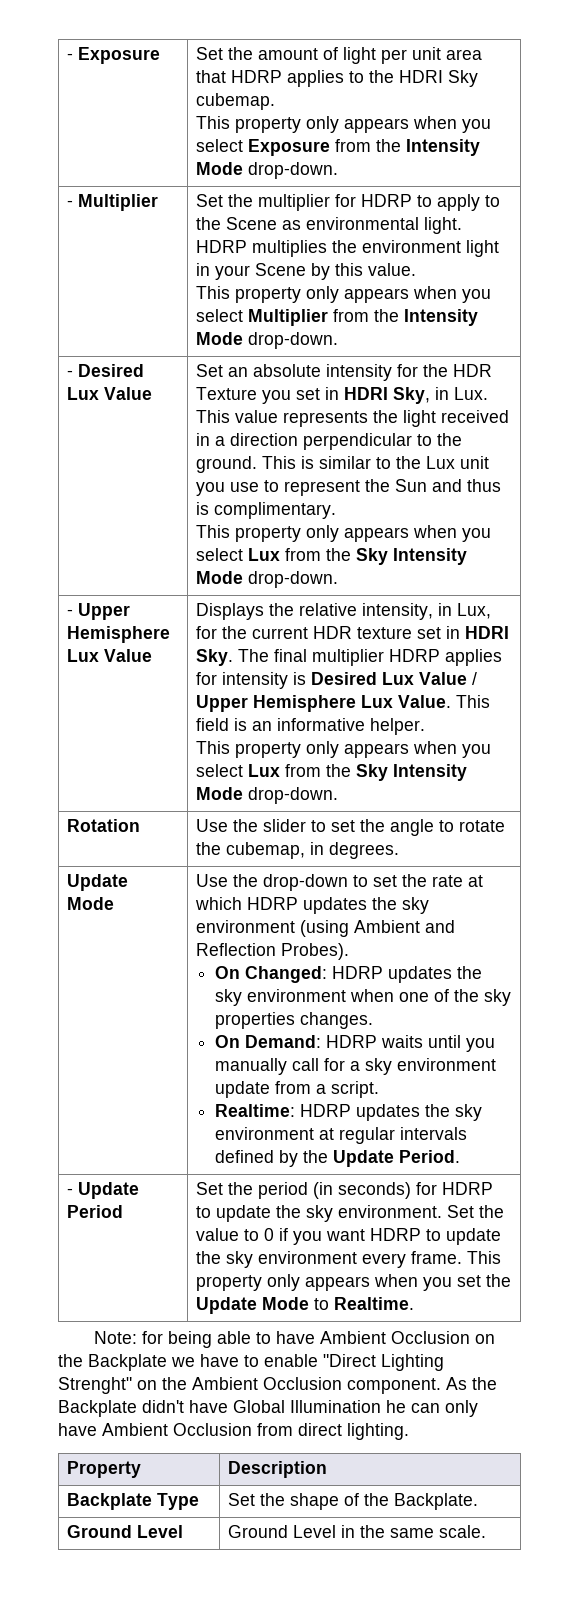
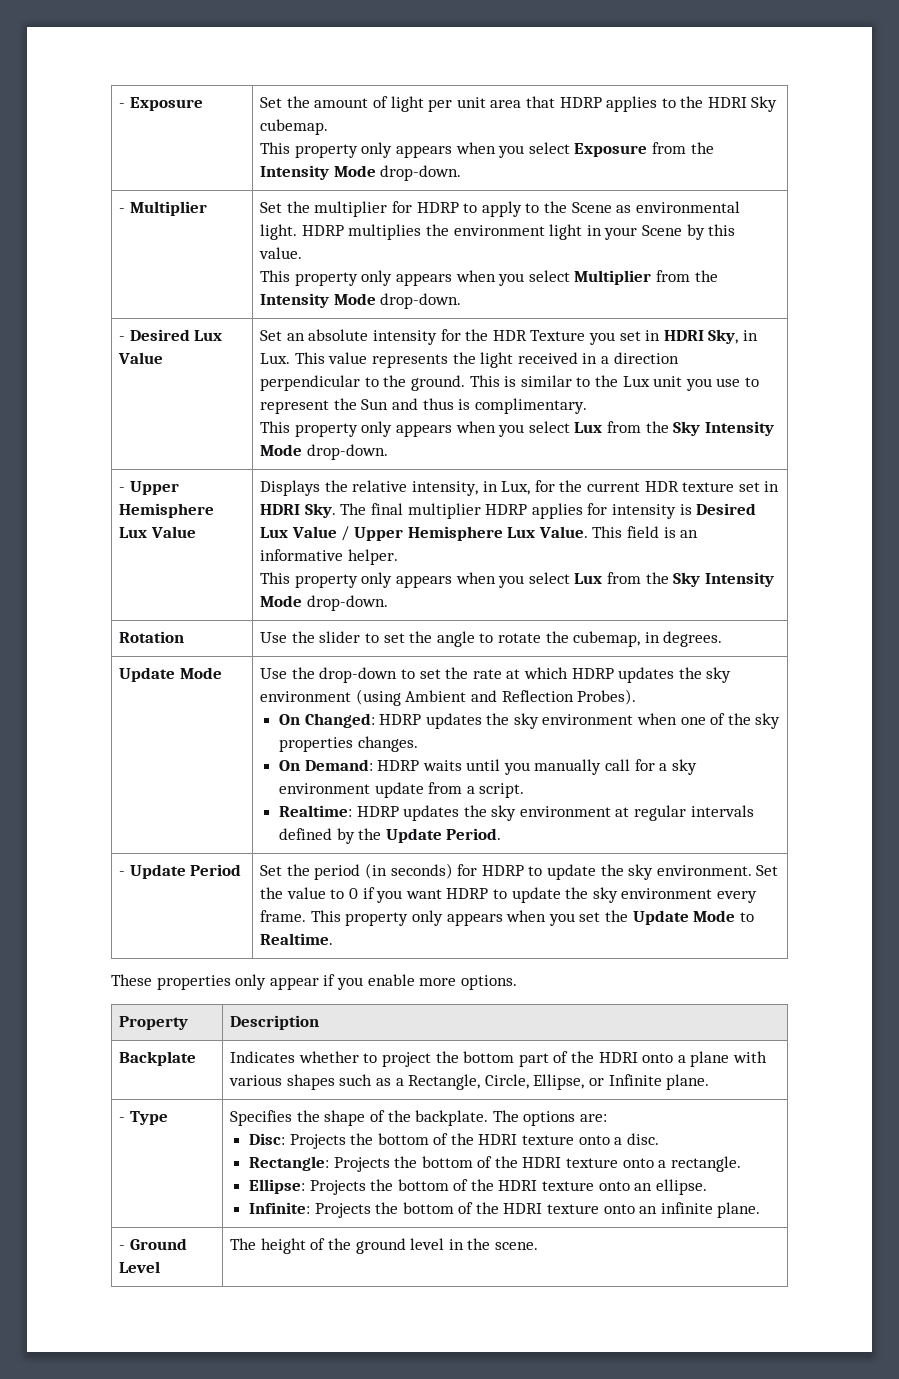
[94,1331,496,1348] [58,1354,444,1371] [58,1377,497,1394] [58,1400,478,1417] [58,1423,409,1440] [66,1461,141,1478] [227,1461,327,1478] [66,1493,152,1510] Note: for being able to have Ambient Occlusion on the Backplate we have to enable "Direct Lighting Strenght" on the Ambient Occlusion component. As the Backplate didn't have Global Illumination he can only have Ambient Occlusion from direct lighting. // Property | Description // Backplate -> [111,974,517,990] [119,1016,189,1030] [230,1015,320,1030] [119,1051,197,1066] [230,1051,767,1067] [229,1074,710,1090] [119,1117,126,1122] These properties only appear if you enable more options. // Property | Description // Backplate | Indicates whether to project the bottom part of the HDRI onto a plane with various shapes such as a Rectangle, Circle, Ellipse, or Infinite plane. // -
[227,1493,255,1506] Set -> [230,1110,293,1126] Specifies
[393,1493,478,1510] [66,1525,183,1538] [227,1525,486,1538] Backplate. // Ground Level | Ground Level in the same scale. -> [415,1110,607,1126] [248,1133,659,1149] [248,1156,741,1172] [248,1179,707,1195] [248,1202,761,1218] [119,1238,187,1250] [119,1261,161,1273] [230,1238,538,1254] backplate. The options are: // Disc: Projects the bottom of the HDRI texture onto a disc. // Rectangle: Projects the bottom of the HDRI texture onto a rectangle. // Ellipse: Projects the bottom of the HDRI texture onto an ellipse. // Infinite: Projects the bottom of the HDRI texture onto an infinite plane. // - Ground Level | The height of the ground level in the scene.

